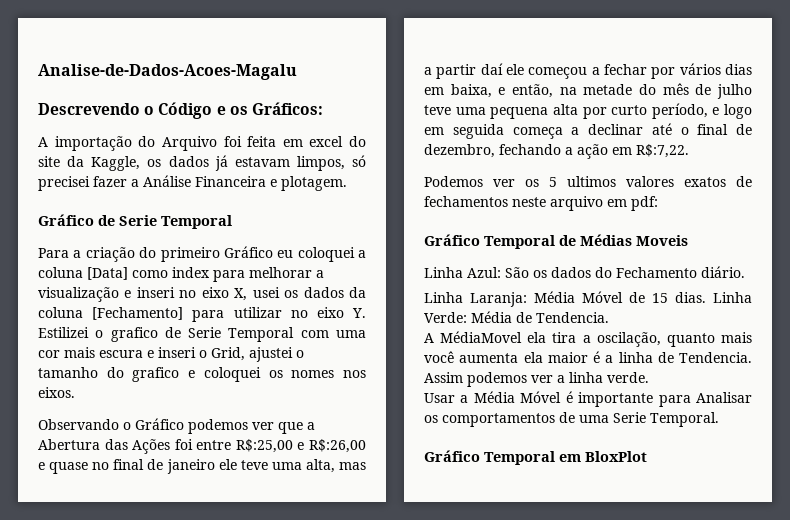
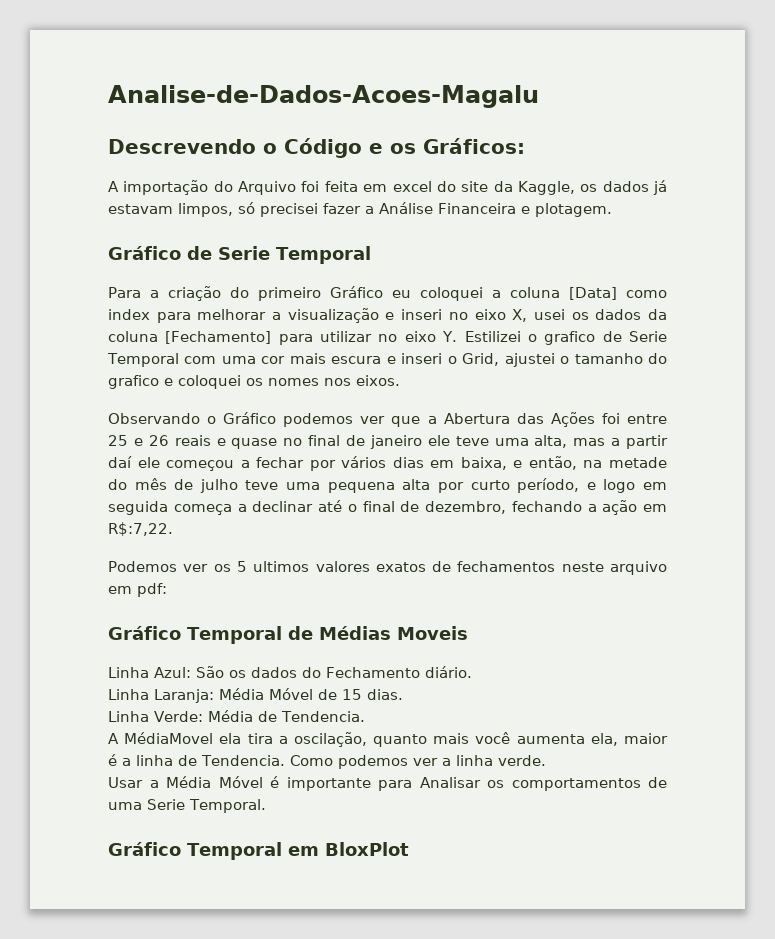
[235,439,366,453] R$:25,00 e R$:26,00 -> [108,435,211,446] 25 e 26 reais
(706, 297) none -> (403, 694) //
[523,352,543,363] ela -> [590,733,618,746] ela,
[424,372,463,383] Assim -> [289,755,333,766] Como

